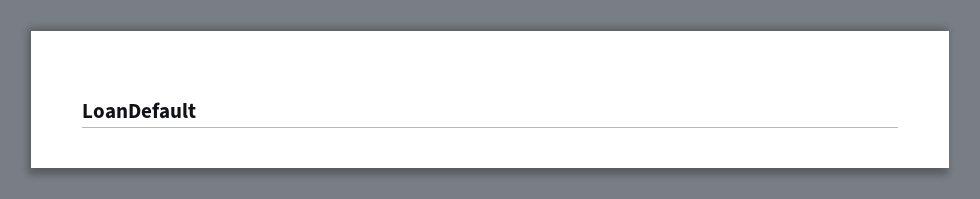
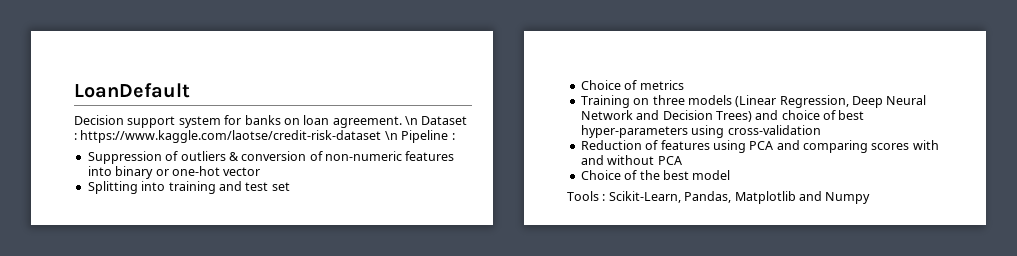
(196, 110) none -> [74,115,468,128] [74,130,455,143] [87,151,455,164] [87,166,261,179] [87,181,290,194] [580,80,684,90] [580,95,927,108] [580,110,865,122] [580,125,821,138] [580,140,939,153] [580,155,682,165] [580,170,731,180] [567,191,871,204] // Decision support system for banks on loan agreement. \n Dataset : https://www.kaggle.com/laotse/credit-risk-dataset \n Pipeline : // Suppression of outliers & conversion of non-numeric features into binary or one-hot vector // Splitting into training and test set // Choice of metrics // Training on three models (Linear Regression, Deep Neural Network and Decision Trees) and choice of best hyper-parameters using cross-validation // Reduction of features using PCA and comparing scores with and without PCA // Choice of the best model // Tools : Scikit-Learn, Pandas, Matplotlib and Numpy

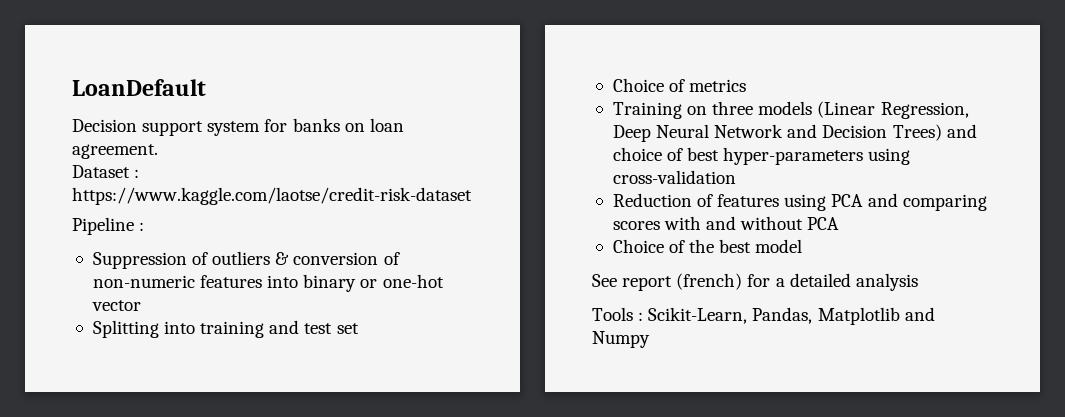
[405,116,418,125] \n -> (158, 151) //
[384,131,398,140] \n -> (472, 196) //
(731, 175) none -> [592,273,918,291] // See report (french) for a detailed analysis

